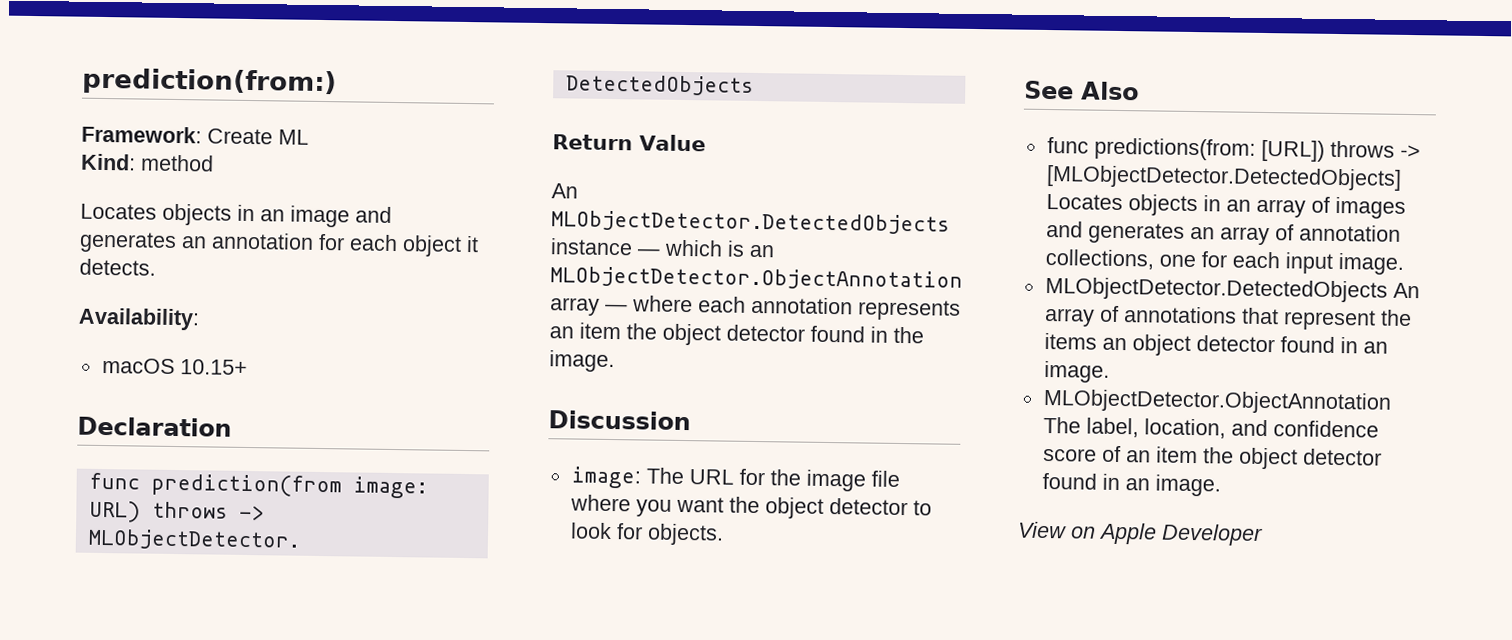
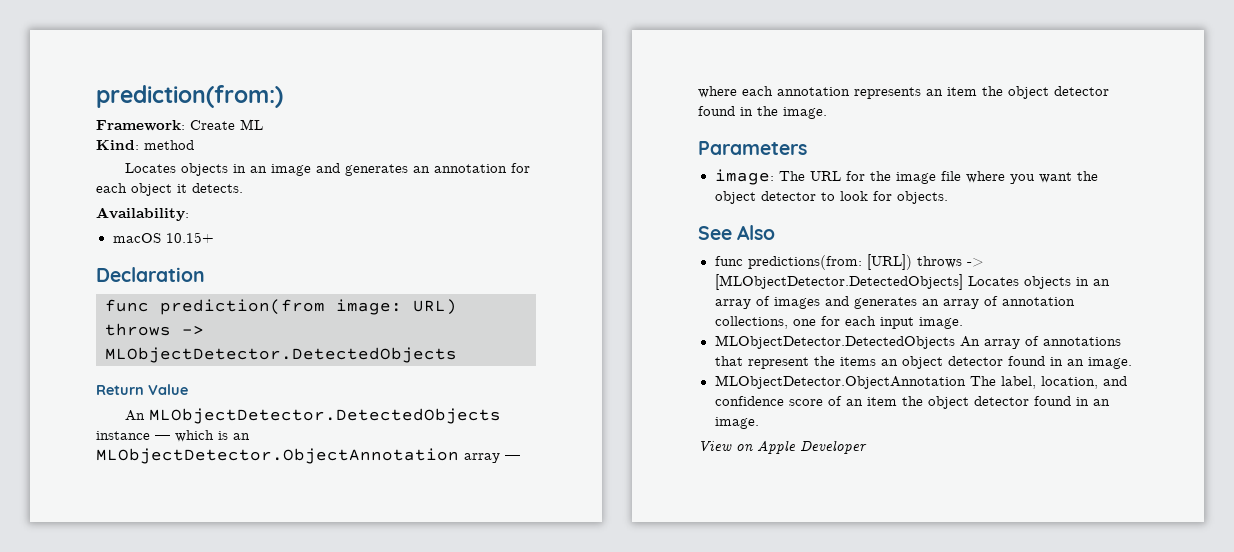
[548,410,691,431] Discussion -> [698,141,807,155] Parameters

